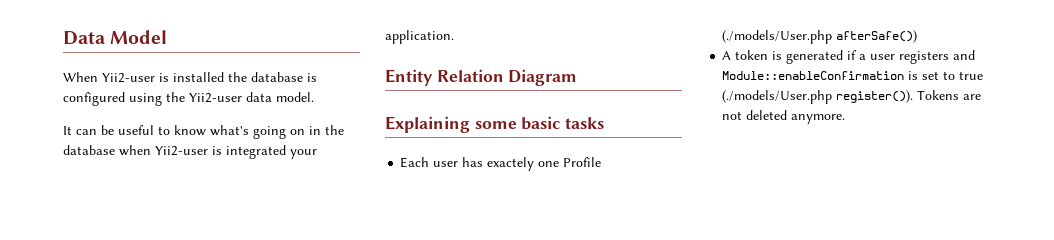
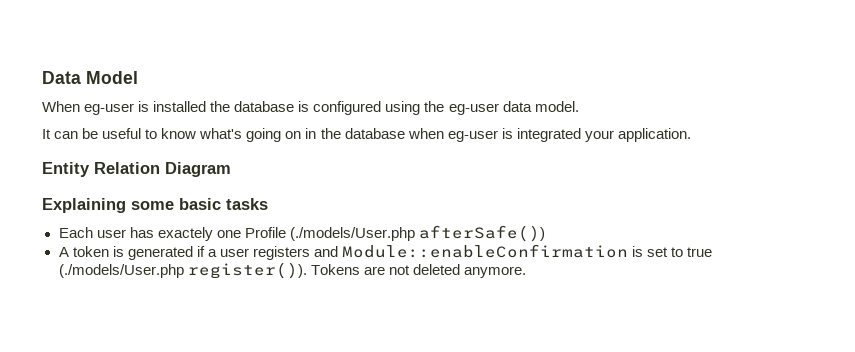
[102,73,155,83] Yii2-user -> [84,103,135,115] eg-user
[189,93,242,103] Yii2-user -> [448,103,499,115] eg-user
[155,146,208,156] Yii2-user -> [447,130,498,142] eg-user

